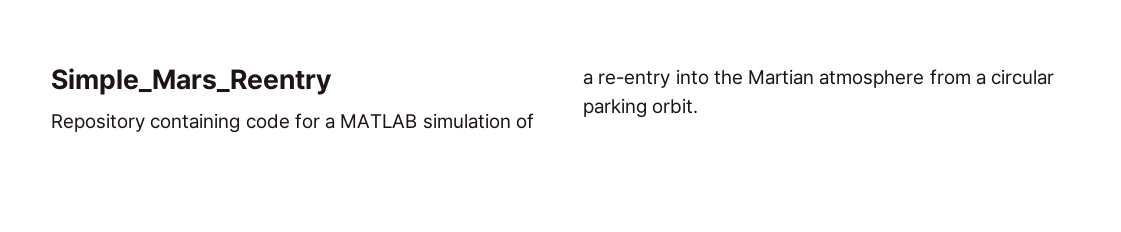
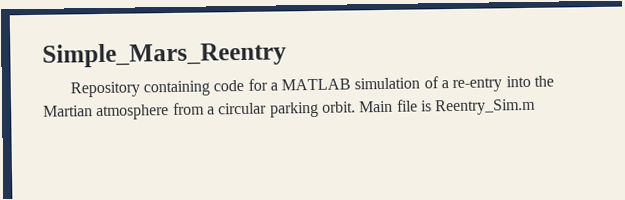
(699, 106) none -> [359,98,537,116] Main file is Reentry_Sim.m

